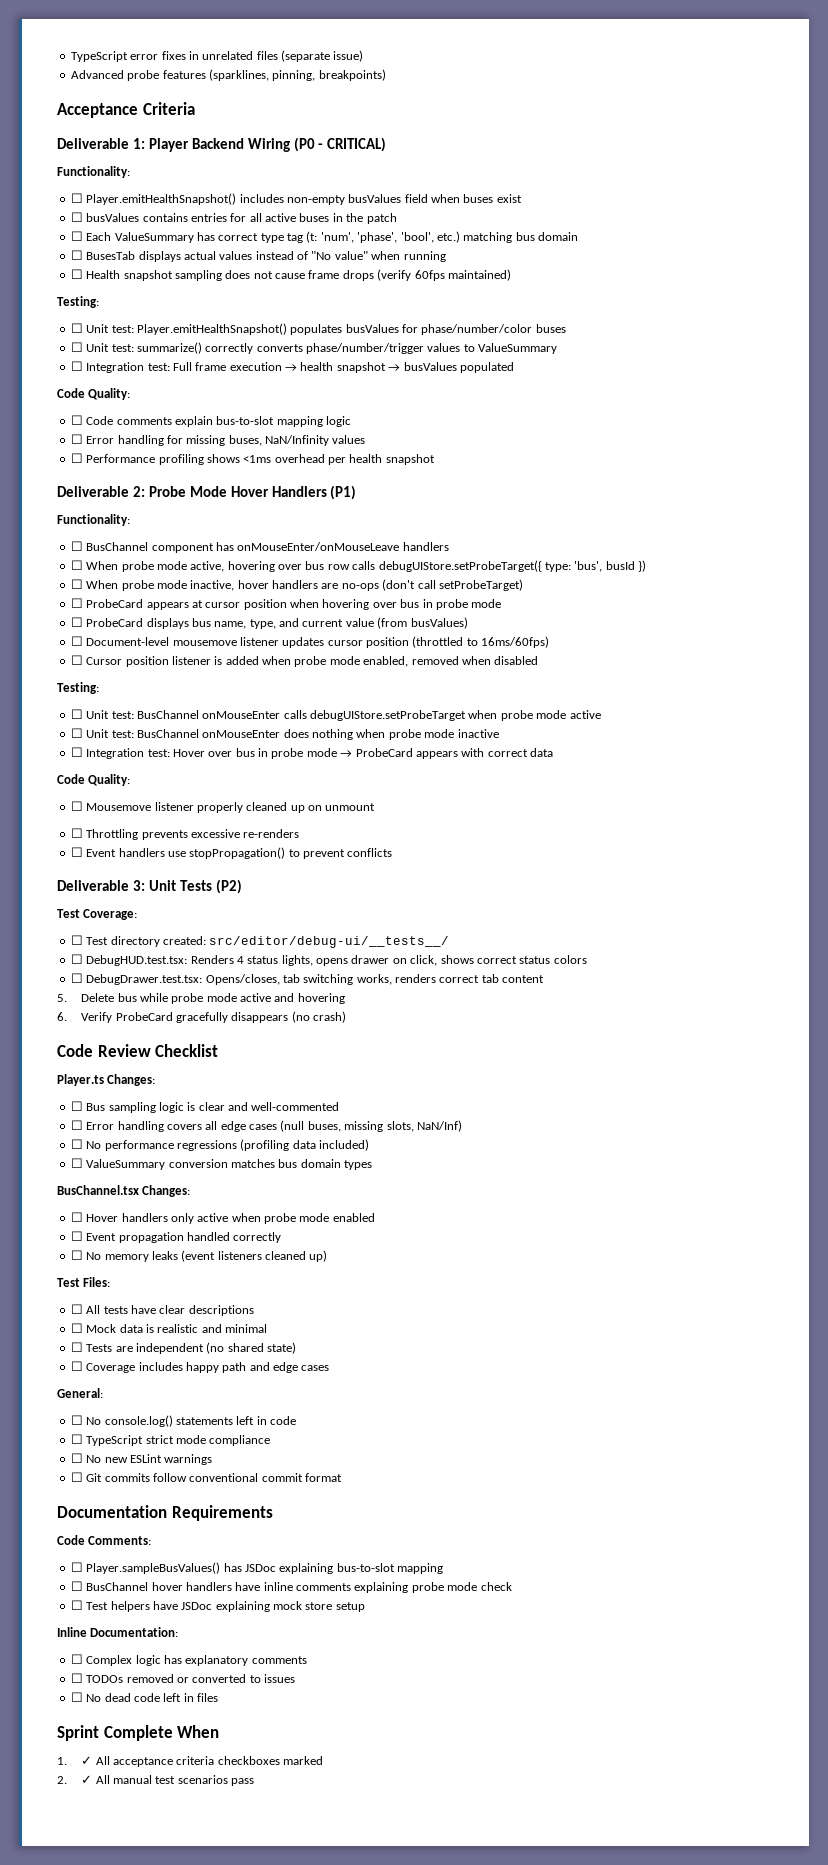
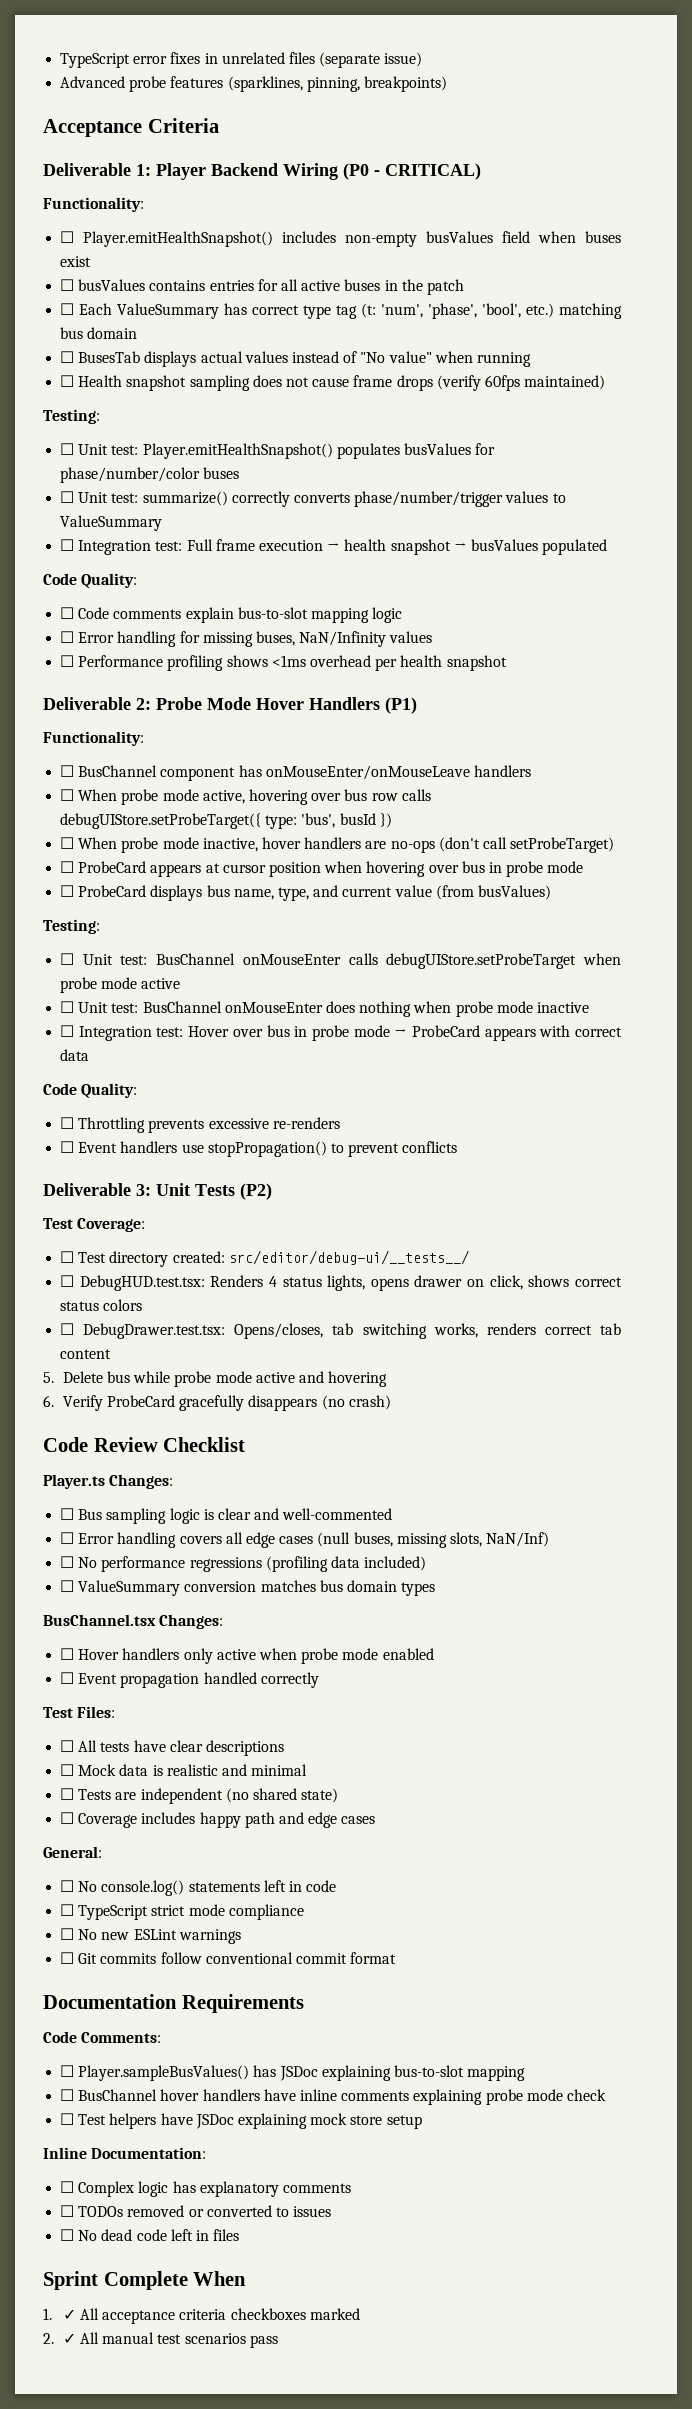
[70,636,550,648] [70,655,539,667] // ☐ Document-level mousemove listener updates cursor position (throttled to 16ms/60fps) // ☐ Cursor position listener is added when probe mode enabled, removed when disabled -> (551, 892) none
[70,801,376,813] // ☐ Mousemove listener properly cleaned up on unmount -> (138, 1090) none
[70,1250,328,1262] // ☐ No memory leaks (event listeners cleaned up) -> (319, 1680) none

